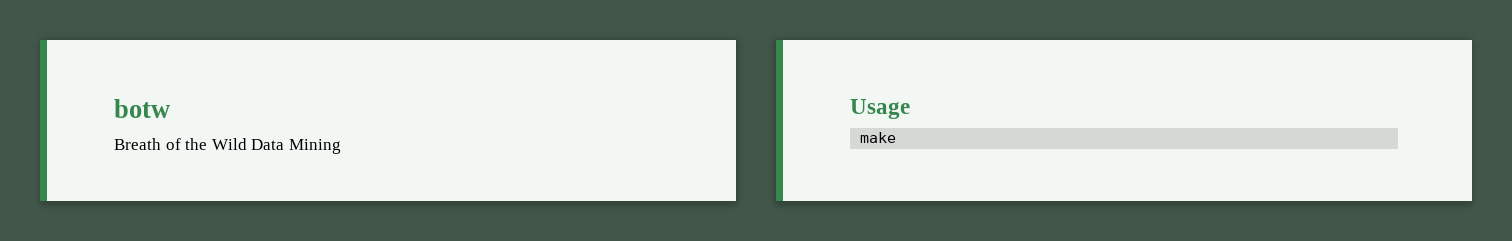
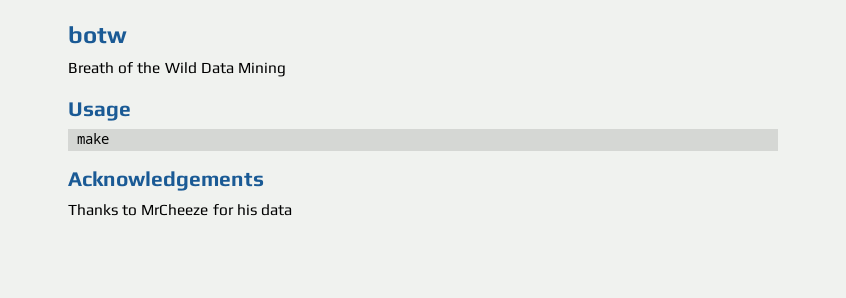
(897, 137) none -> [68,171,264,191] [68,204,292,216] // Acknowledgements // Thanks to MrCheeze for his data

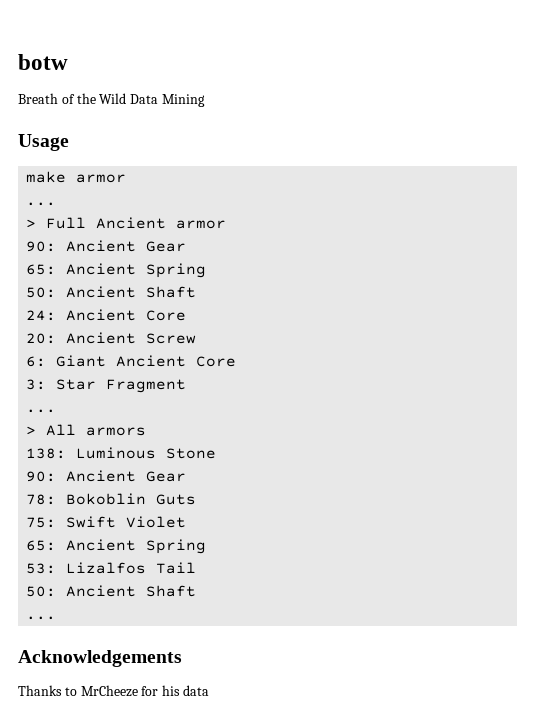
(110, 138) none -> [76,174,127,183] [26,202,57,206] [26,217,227,229] [26,240,187,252] [26,263,207,278] [26,286,197,298] [26,309,187,321] [26,332,197,344] [26,355,237,367] [26,379,187,393] [26,409,57,413] [26,424,147,436] [26,447,217,459] [26,470,187,482] [26,493,197,505] [26,516,187,528] [26,539,207,554] [26,562,197,574] [26,585,197,597] [26,616,57,620] armor // ... // > Full Ancient armor // 90: Ancient Gear // 65: Ancient Spring // 50: Ancient Shaft // 24: Ancient Core // 20: Ancient Screw // 6: Giant Ancient Core // 3: Star Fragment // ... // > All armors // 138: Luminous Stone // 90: Ancient Gear // 78: Bokoblin Guts // 75: Swift Violet // 65: Ancient Spring // 53: Lizalfos Tail // 50: Ancient Shaft // ...

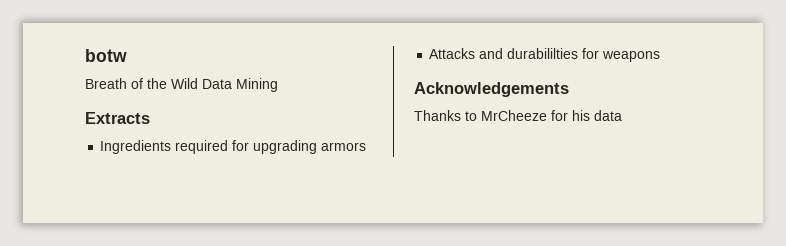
[18,134,69,151] [26,171,127,183] [26,202,57,206] [26,217,227,229] [26,240,187,252] [26,263,207,278] [26,286,197,298] [26,309,187,321] [26,332,197,344] [26,355,237,367] [26,379,187,393] [26,409,57,413] [26,424,147,436] [26,447,217,459] [26,470,187,482] [26,493,197,505] [26,516,187,528] [26,539,207,554] [26,562,197,574] [26,585,197,597] [26,616,57,620] Usage // make armor // ... // > Full Ancient armor // 90: Ancient Gear // 65: Ancient Spring // 50: Ancient Shaft // 24: Ancient Core // 20: Ancient Screw // 6: Giant Ancient Core // 3: Star Fragment // ... // > All armors // 138: Luminous Stone // 90: Ancient Gear // 78: Bokoblin Guts // 75: Swift Violet // 65: Ancient Spring // 53: Lizalfos Tail // 50: Ancient Shaft // ... -> [85,112,150,124] [100,140,367,154] [429,48,661,62] Extracts // Ingredients required for upgrading armors // Attacks and durabililties for weapons

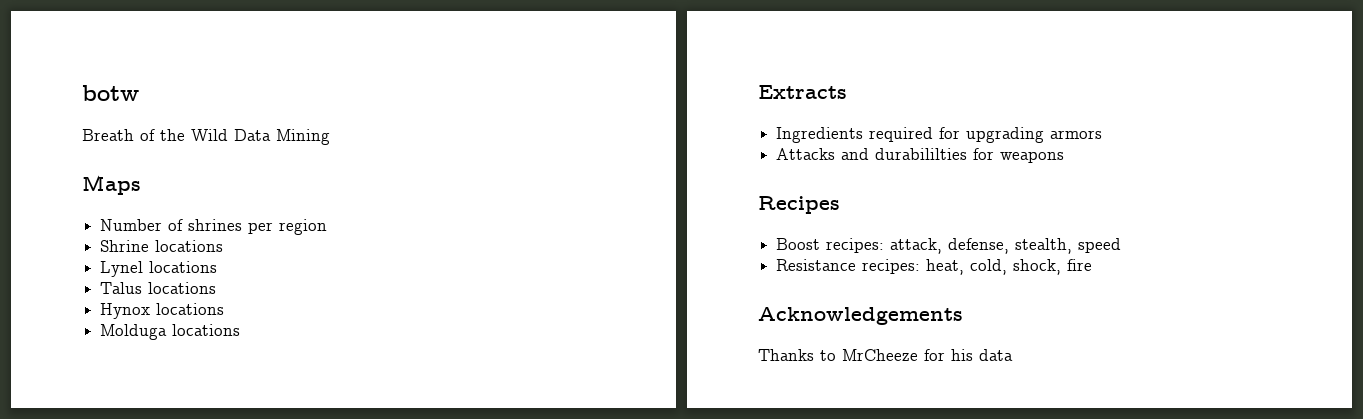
(278, 85) none -> [82,175,141,195] [100,219,328,235] [100,240,224,252] [100,261,218,277] [100,282,217,294] [100,303,225,319] [100,324,241,340] // Maps // Number of shrines per region // Shrine locations // Lynel locations // Talus locations // Hynox locations // Molduga locations
(661, 56) none -> [758,196,840,214] [776,238,1122,254] [776,259,1093,275] // Recipes // Boost recipes: attack, defense, stealth, speed // Resistance recipes: heat, cold, shock, fire

